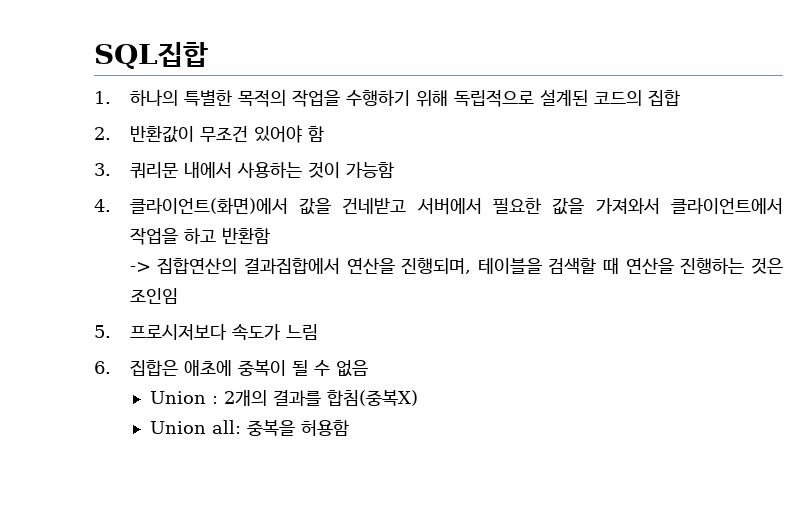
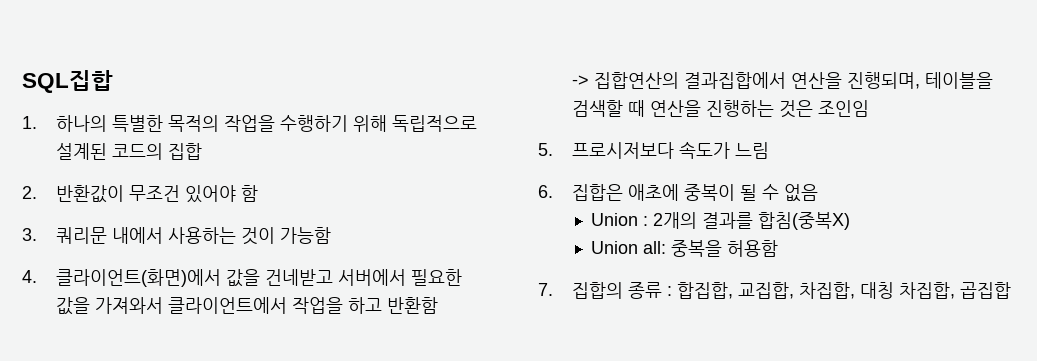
(349, 428) none -> [538,282,1011,299] // 7. 집합의 종류 : 합집합, 교집합, 차집합, 대칭 차집합, 곱집합

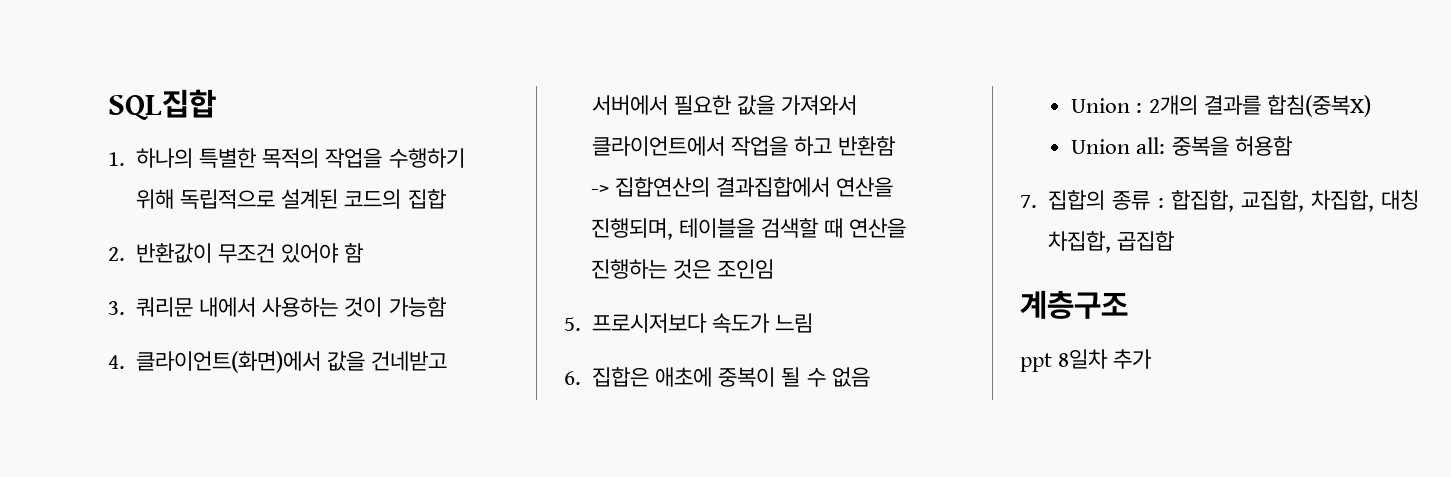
(1011, 290) none -> [1020,290,1128,319] [1020,349,1153,372] // 계층구조 // ppt 8일차 추가

